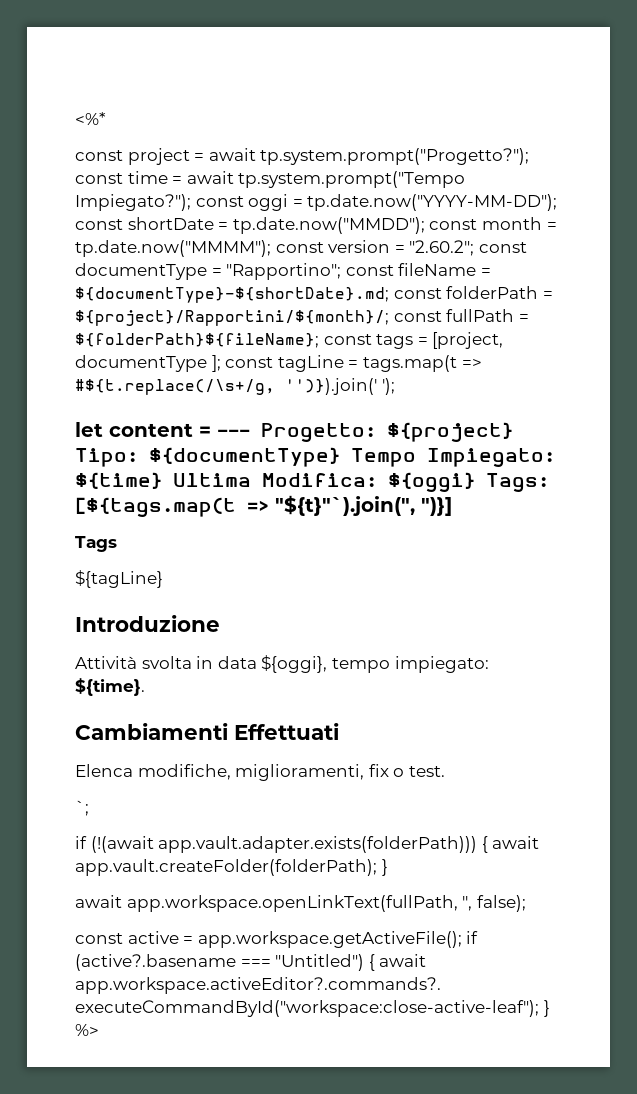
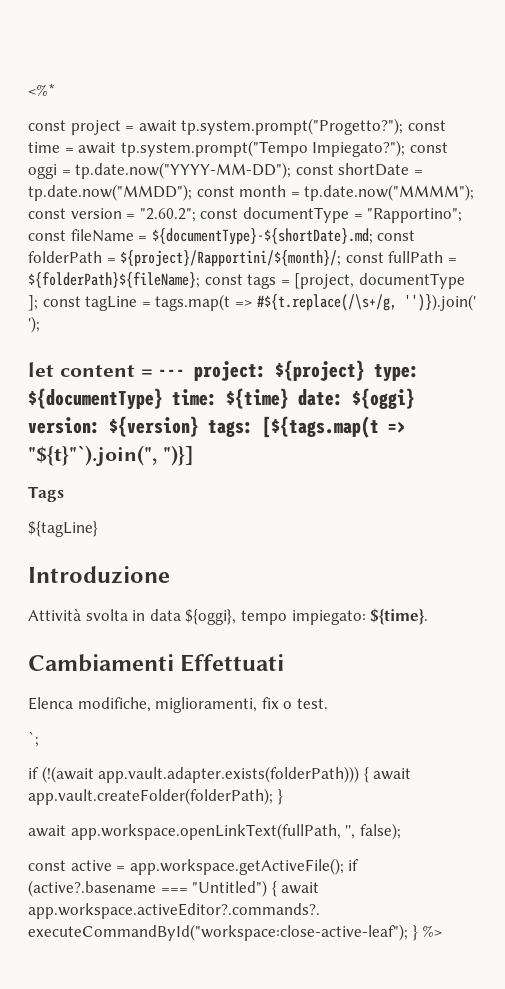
[261,422,513,442] [75,447,555,467] [75,472,549,492] Progetto: ${project} Tipo: ${documentType} Tempo Impiegato: ${time} Ultima Modifica: ${oggi} Tags: -> [194,360,420,382] [28,388,415,410] [28,416,253,437] project: ${project} type: ${documentType} time: ${time} date: ${oggi} version: ${version} tags:

